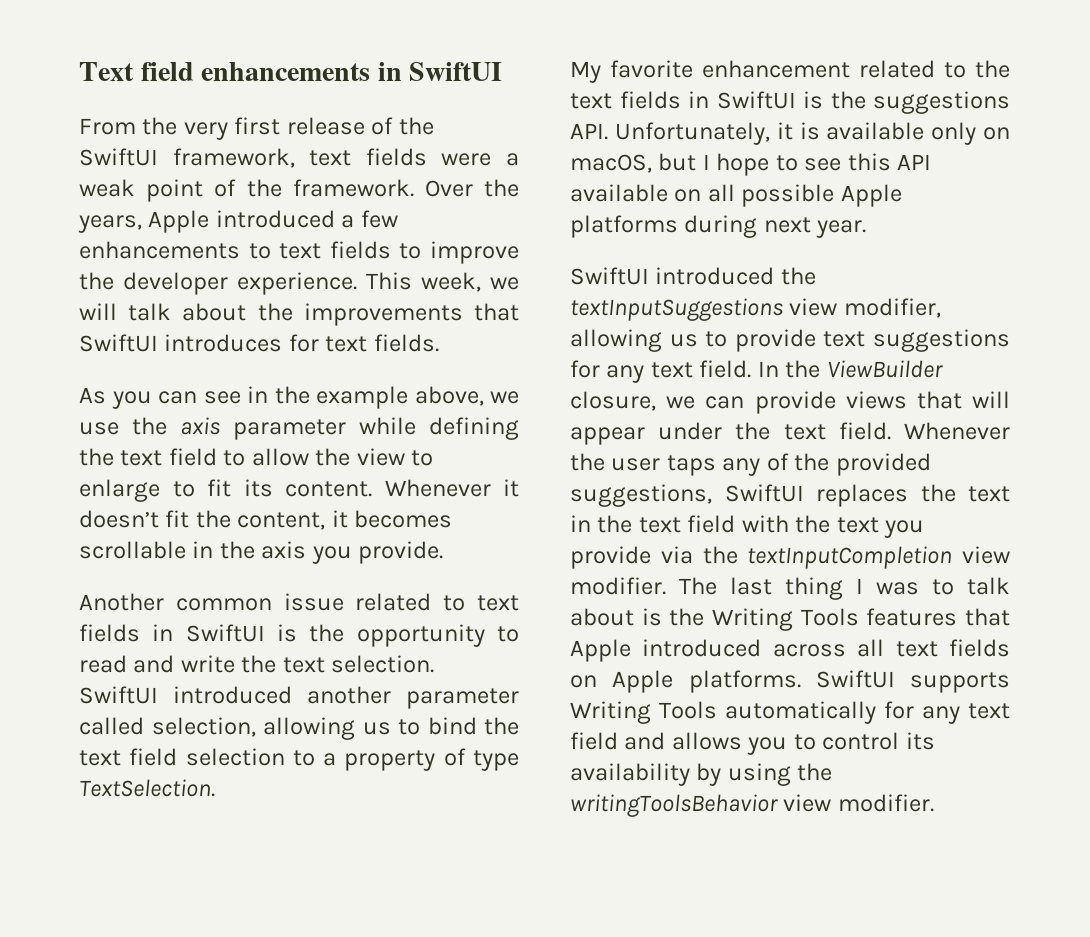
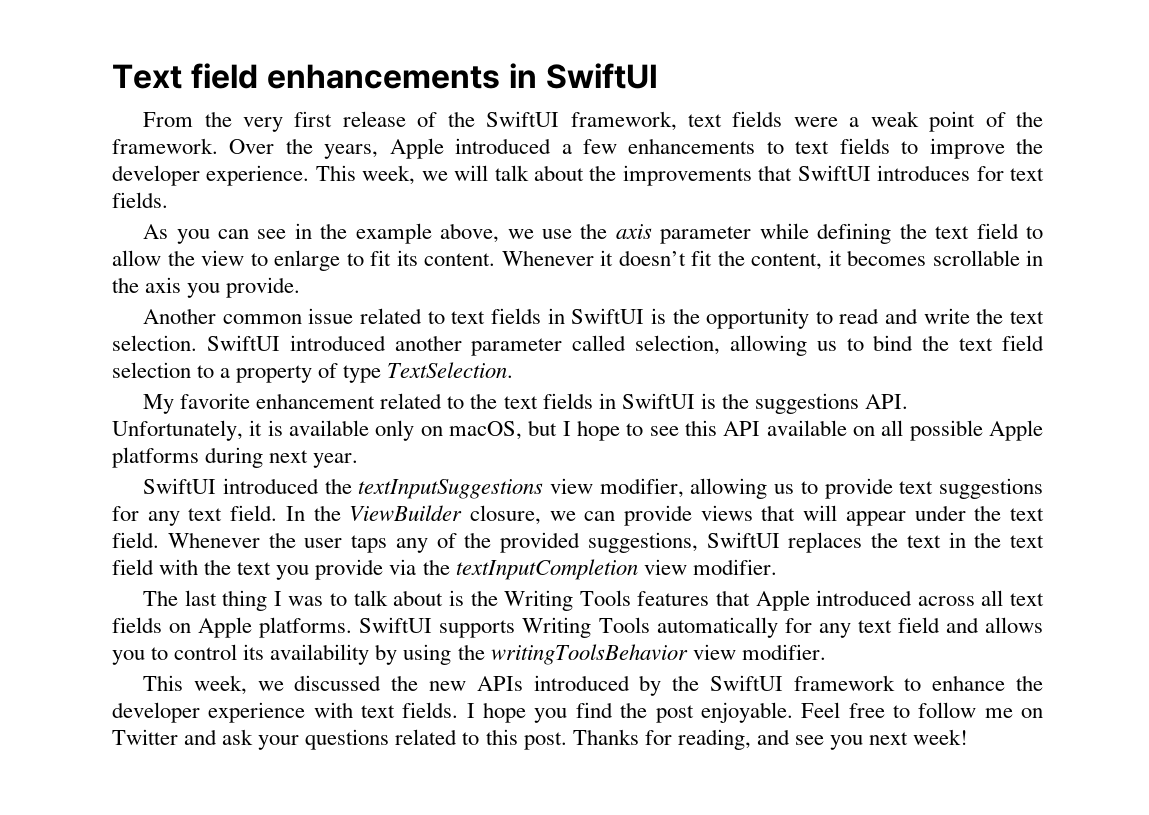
(666, 586) none -> (777, 567) //
(934, 803) none -> [143,675,1043,696] [112,702,1044,723] [112,729,969,750] // This week, we discussed the new APIs introduced by the SwiftUI framework to enhance the developer experience with text fields. I hope you find the post enjoyable. Feel free to follow me on Twitter and ask your questions related to this post. Thanks for reading, and see you next week!

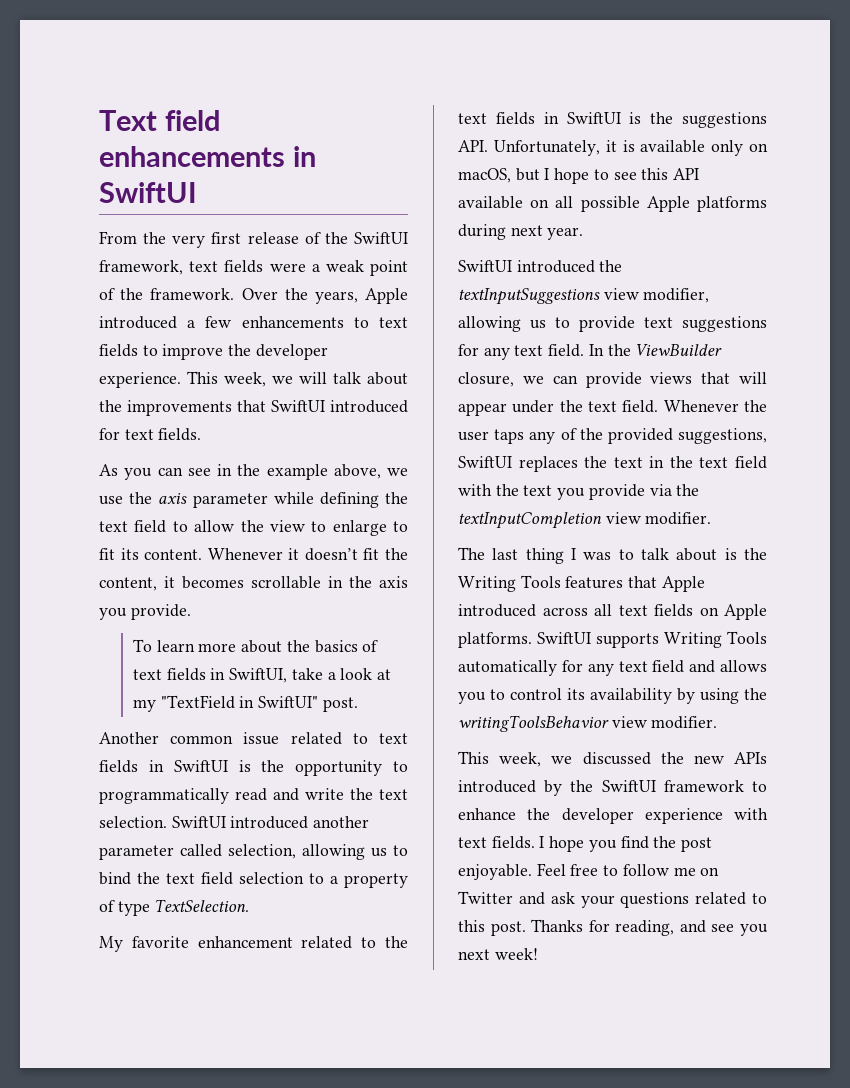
[877,165,971,181] introduces -> [330,400,408,413] introduced
(301, 287) none -> [133,639,379,653] [133,668,392,683] [133,695,358,712] // To learn more about the basics of text fields in SwiftUI, take a look at my "TextField in SwiftUI" post.
(833, 317) none -> [99,788,229,804] programmatically

